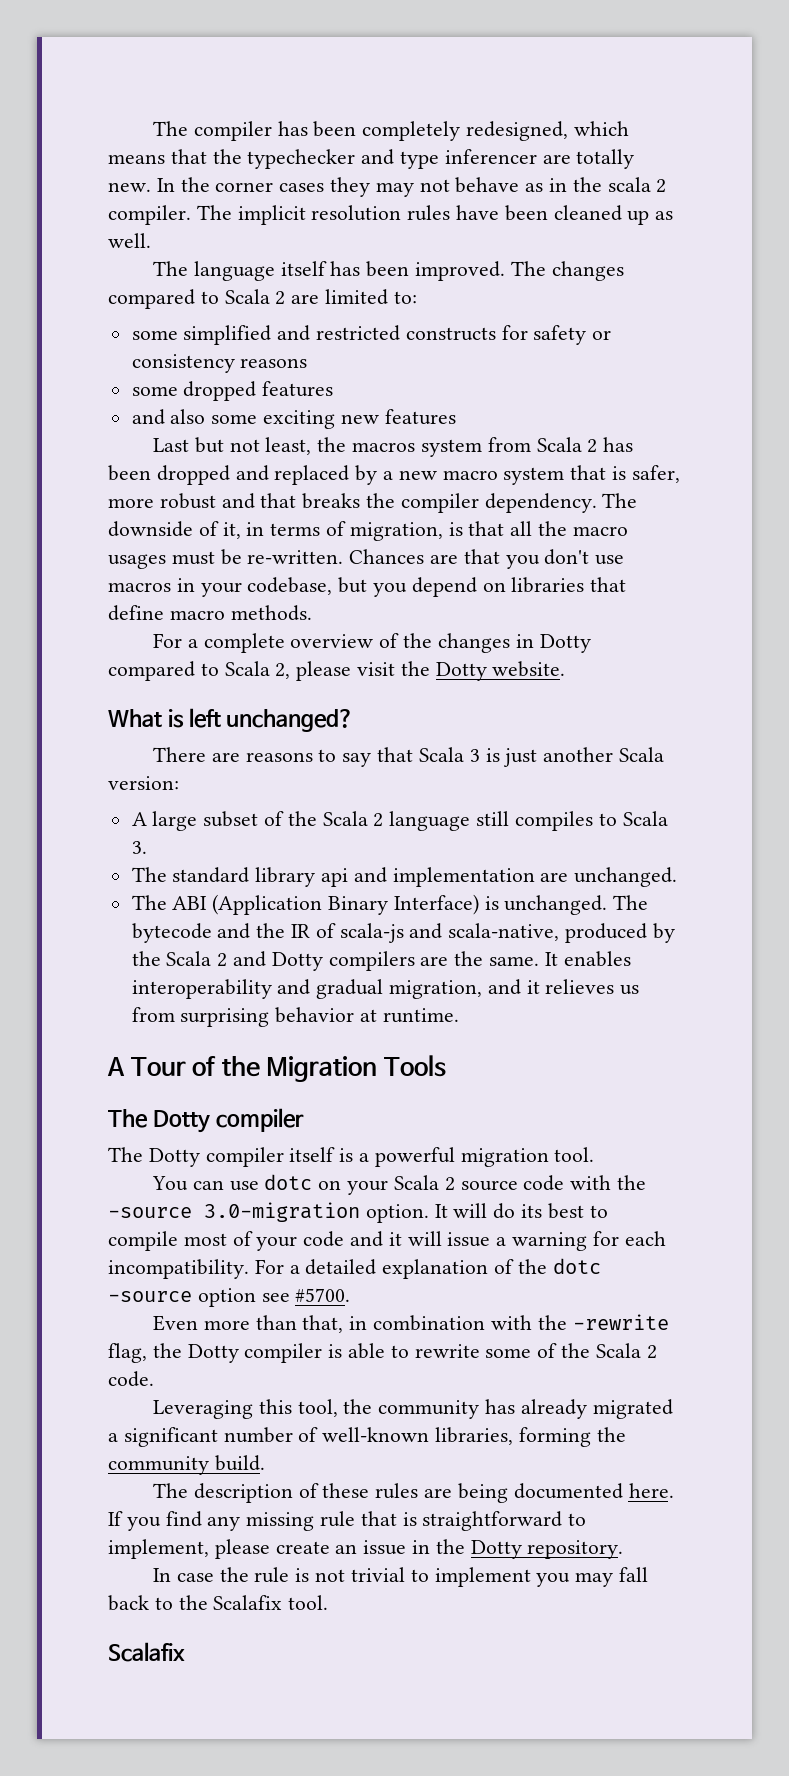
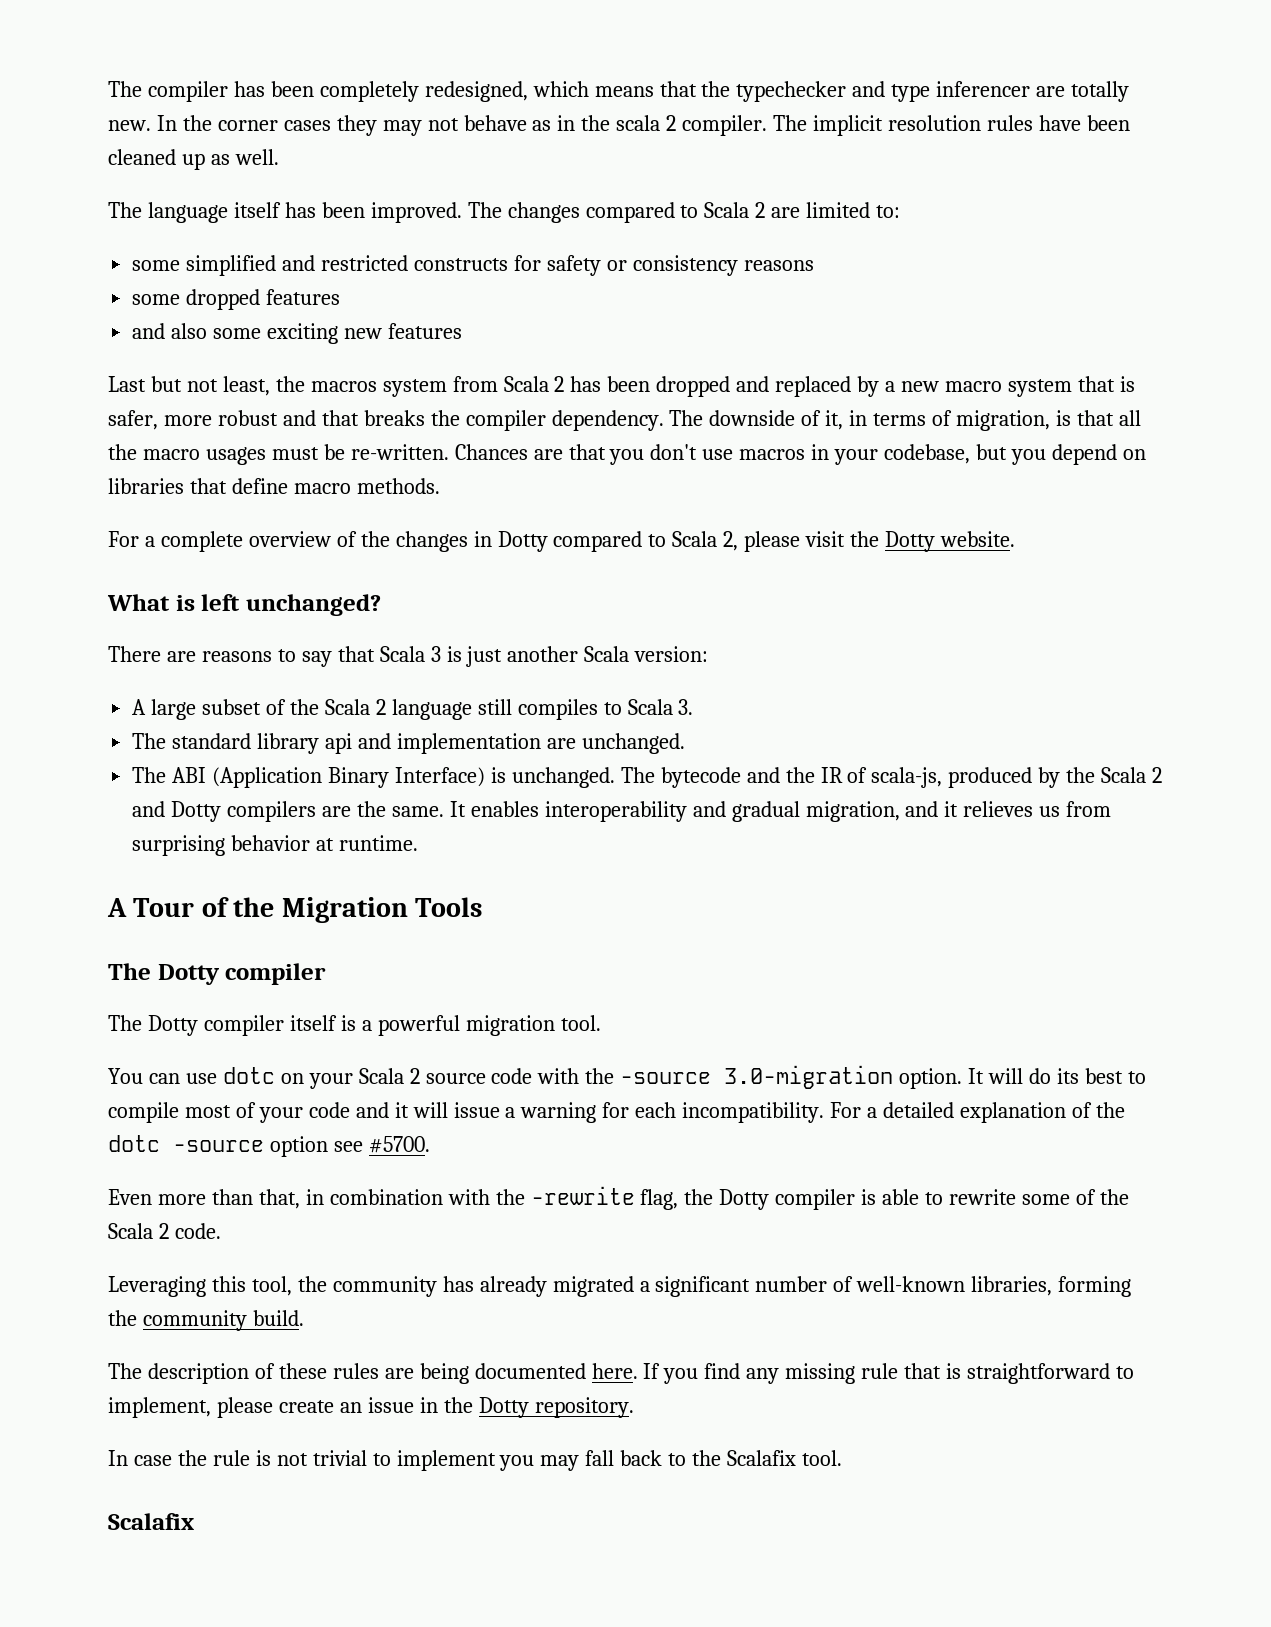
[339,923,560,943] scala-js and scala-native, -> [871,767,943,788] scala-js,

